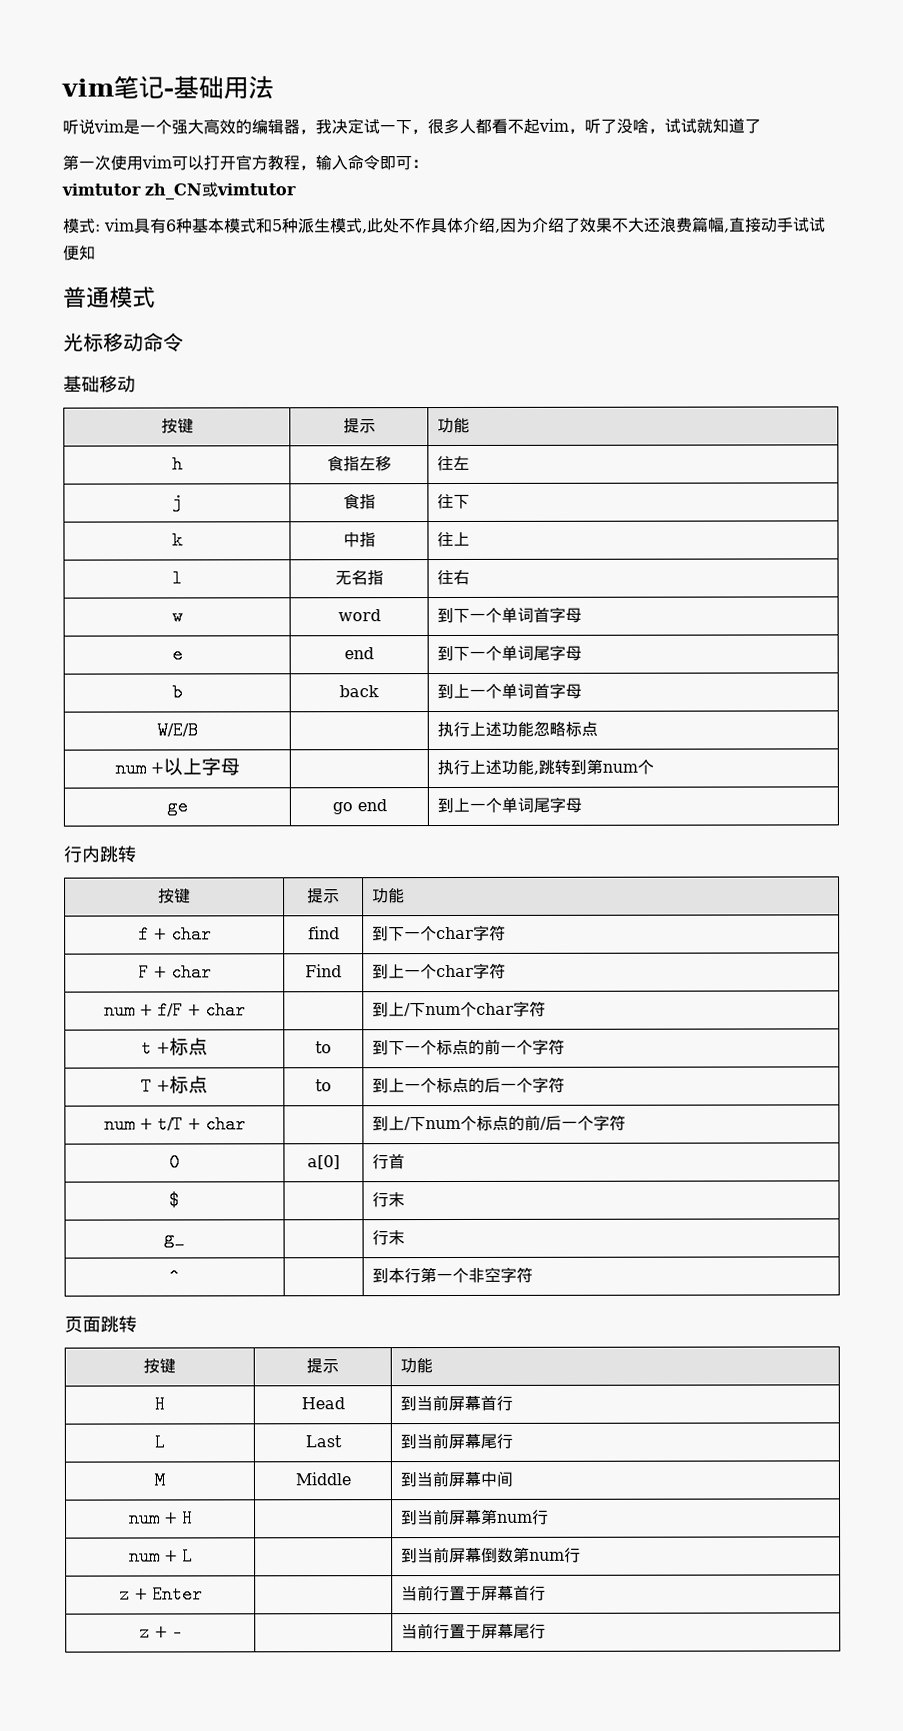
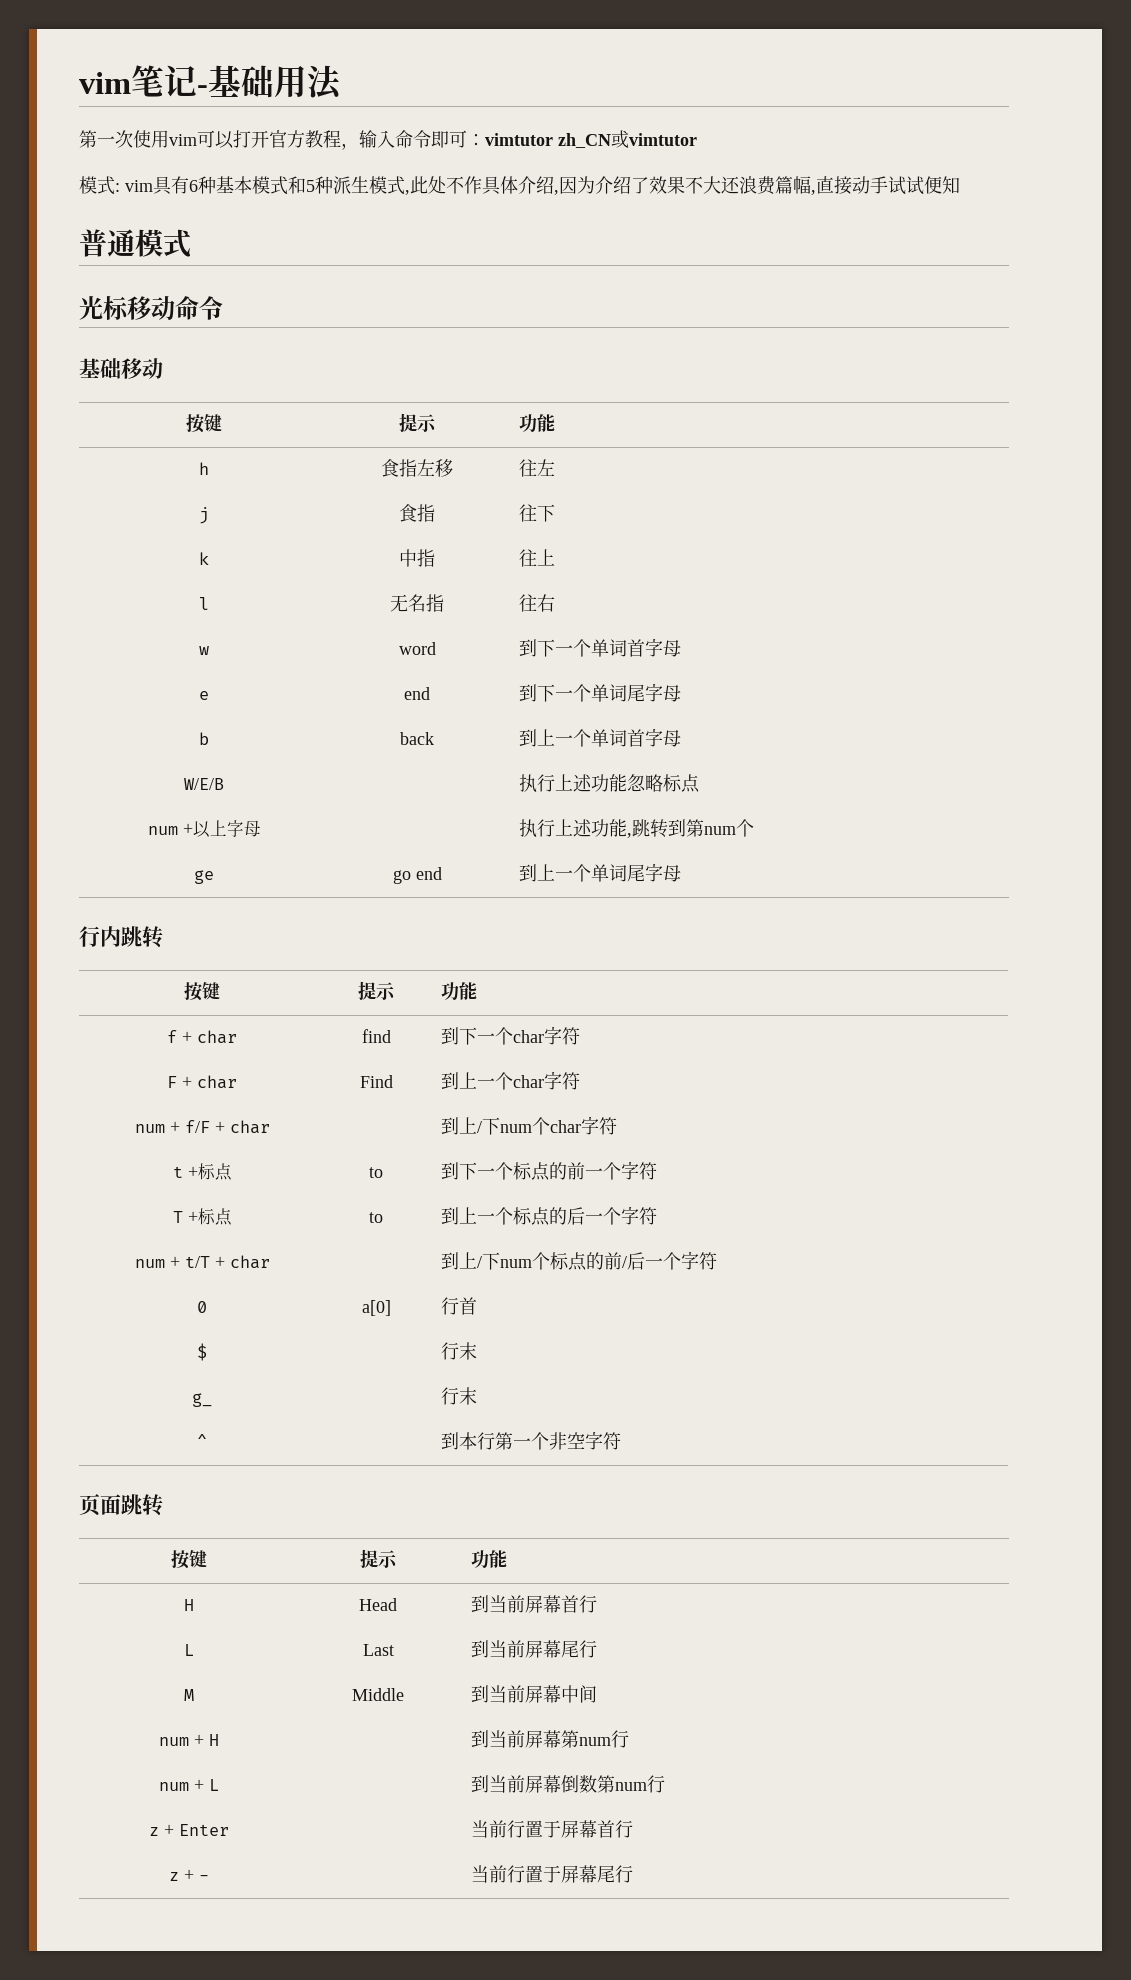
[62,117,761,135] // 听说vim是一个强大高效的编辑器，我决定试一下，很多人都看不起vim，听了没啥，试试就知道了 -> (342, 82) none
(428, 164) // -> (485, 140) none

